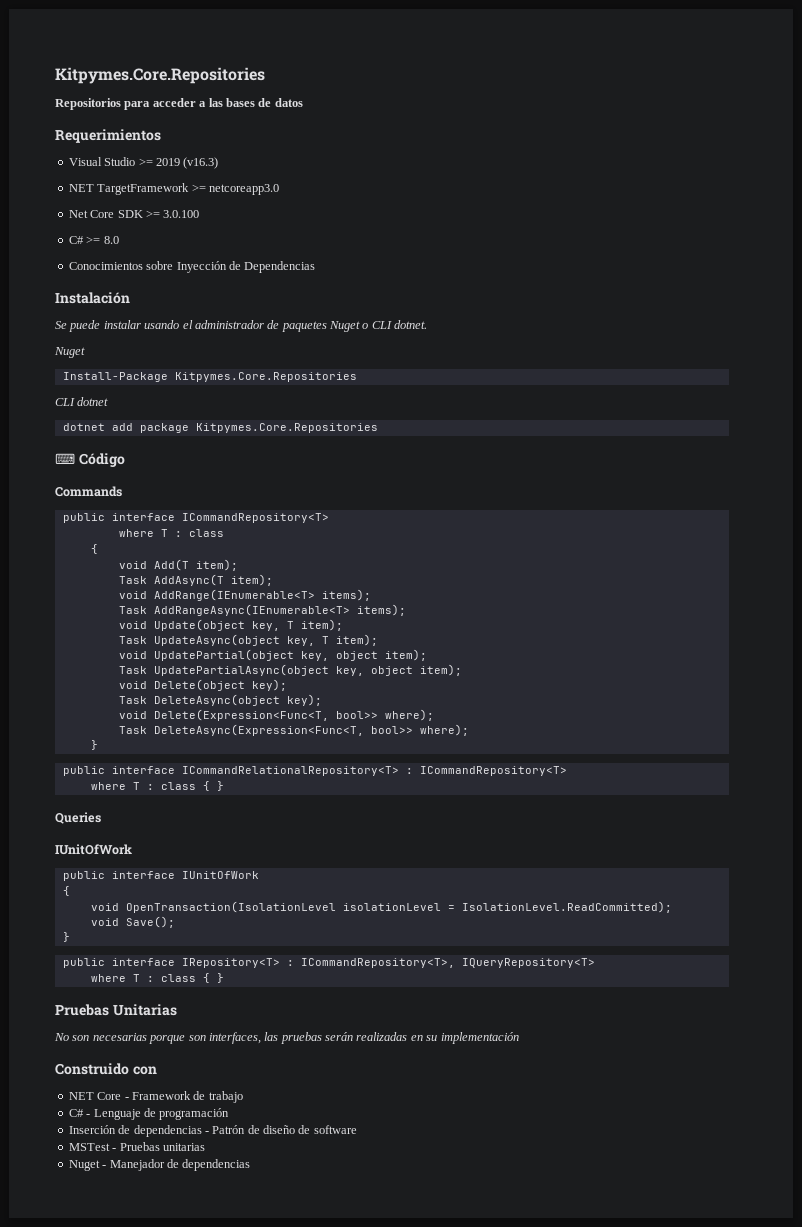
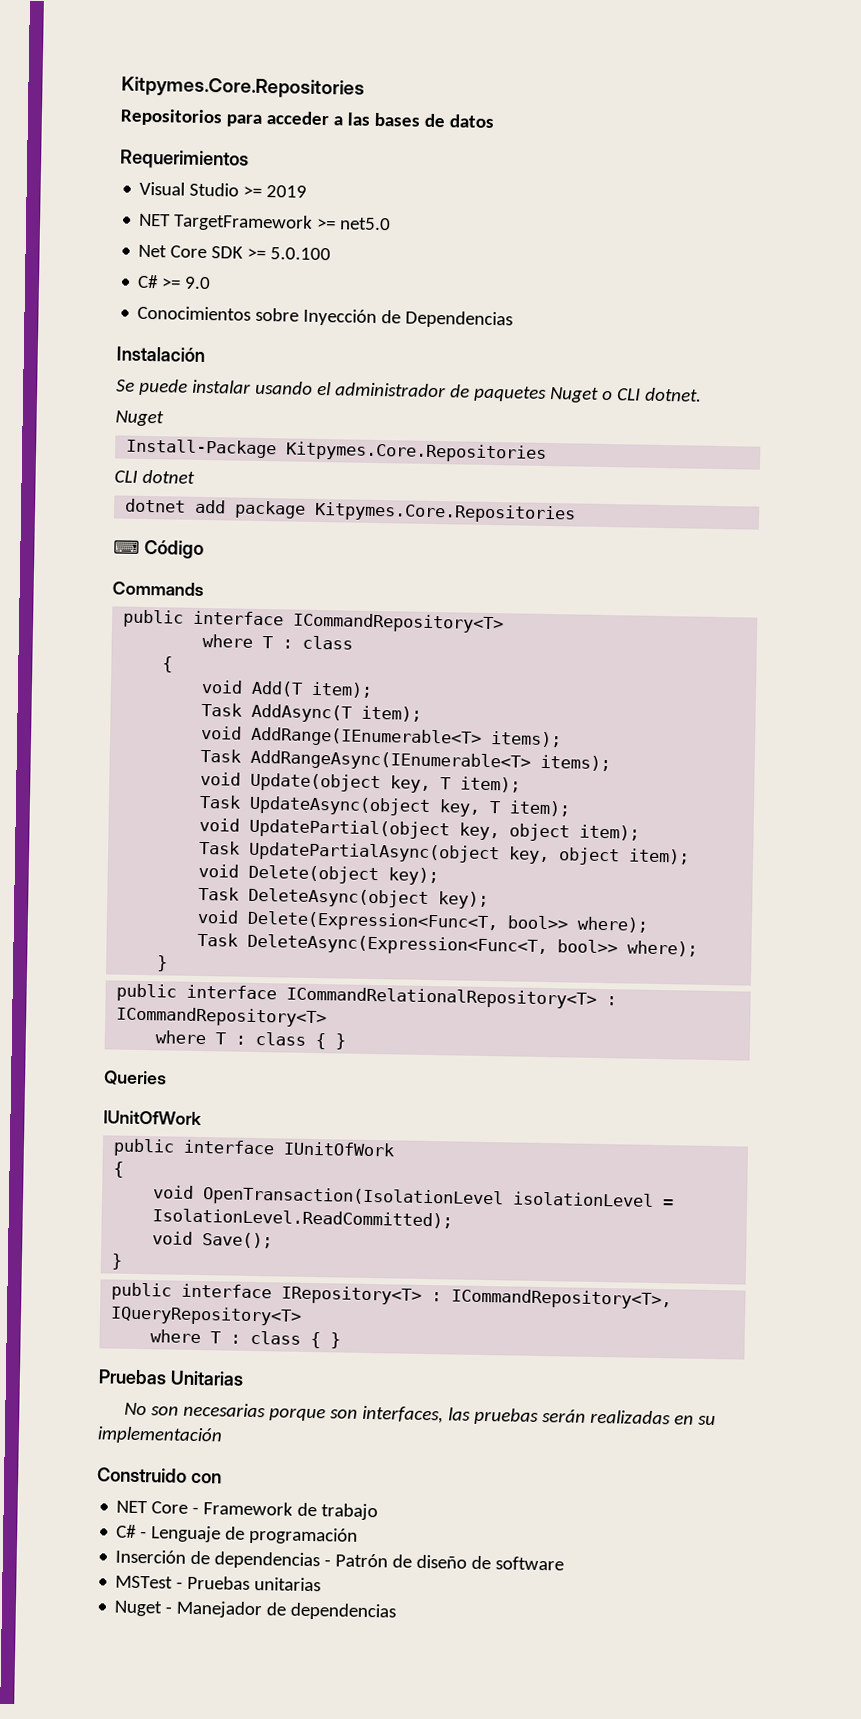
[183,157,219,169] (v16.3) -> (308, 191) none
[208,184,279,195] netcoreapp3.0 -> [339,217,392,231] net5.0
[163,210,200,218] 3.0.100 -> [270,247,332,261] 5.0.100
[103,236,119,244] 8.0 -> [184,276,212,290] 9.0

